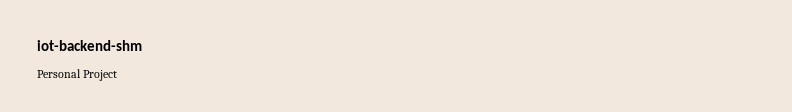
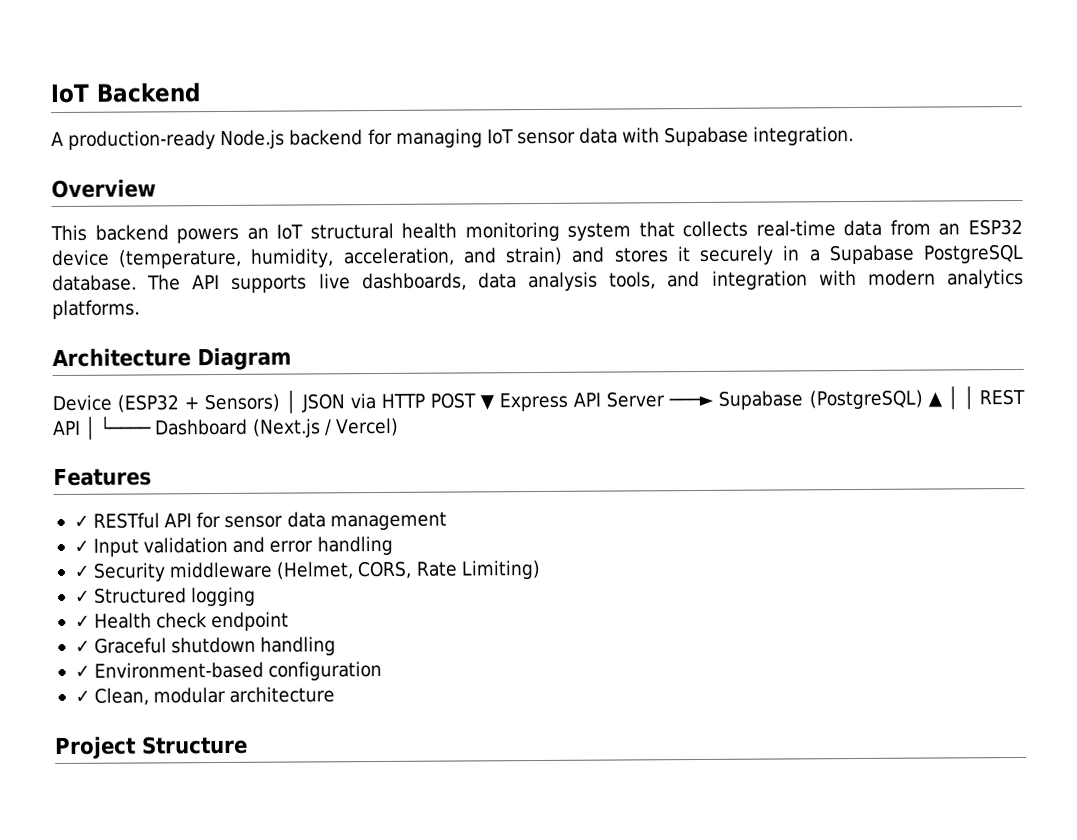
[37,40,142,51] [37,69,118,81] iot-backend-shm // Personal Project -> [50,82,200,104] [51,126,855,150] [51,179,156,199] [50,218,1023,244] [51,243,1025,269] [52,268,1025,293] [52,299,140,320] [52,347,292,371] [52,386,1026,414] [52,416,399,440] [53,467,152,487] [73,511,447,531] [73,535,393,557] [73,559,540,582] [74,586,257,607] [74,611,290,632] [74,636,337,656] [74,660,383,681] [74,686,336,706] [54,735,248,760] IoT Backend // A production-ready Node.js backend for managing IoT sensor data with Supabase integration. // Overview // This backend powers an IoT structural health monitoring system that collects real-time data from an ESP32 device (temperature, humidity, acceleration, and strain) and stores it securely in a Supabase PostgreSQL database. The API supports live dashboards, data analysis tools, and integration with modern analytics platforms. // Architecture Diagram // Device (ESP32 + Sensors) │ JSON via HTTP POST ▼ Express API Server ───► Supabase (PostgreSQL) ▲ │ │ REST API │ └──── Dashboard (Next.js / Vercel) // Features // ✓ RESTful API for sensor data management // ✓ Input validation and error handling // ✓ Security middleware (Helmet, CORS, Rate Limiting) // ✓ Structured logging // ✓ Health check endpoint // ✓ Graceful shutdown handling // ✓ Environment-based configuration // ✓ Clean, modular architecture // Project Structure

